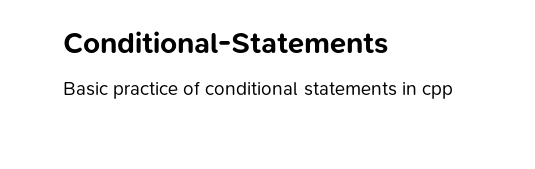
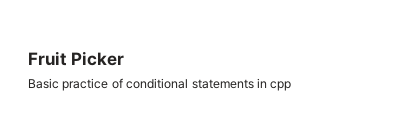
[63,31,388,54] Conditional-Statements -> [28,51,124,66] Fruit Picker

